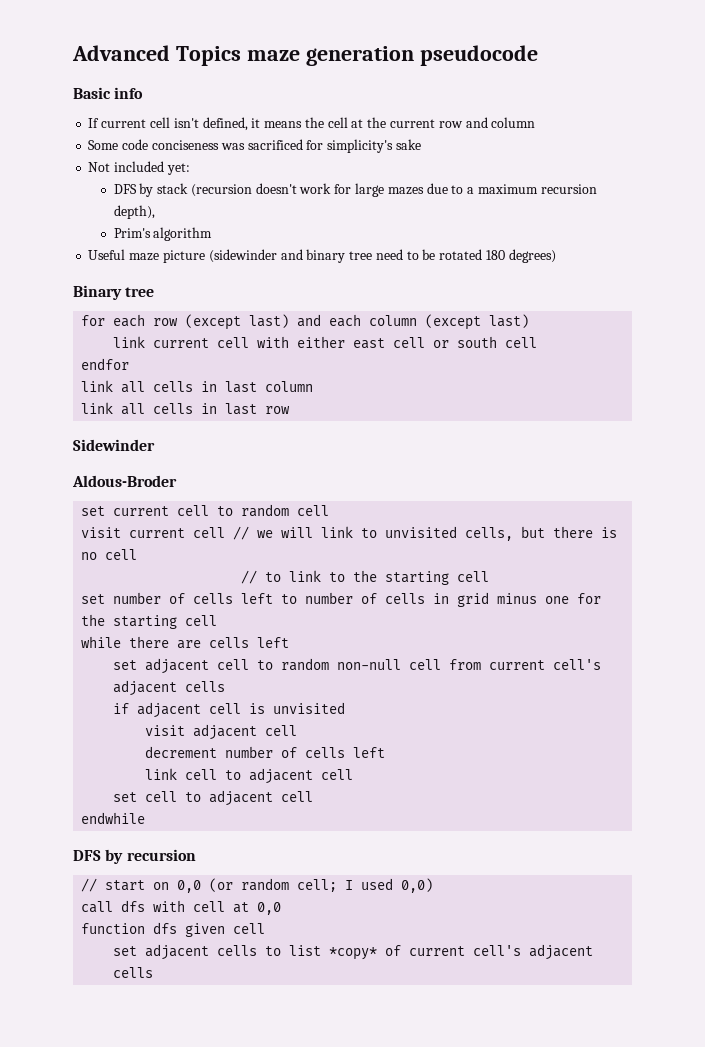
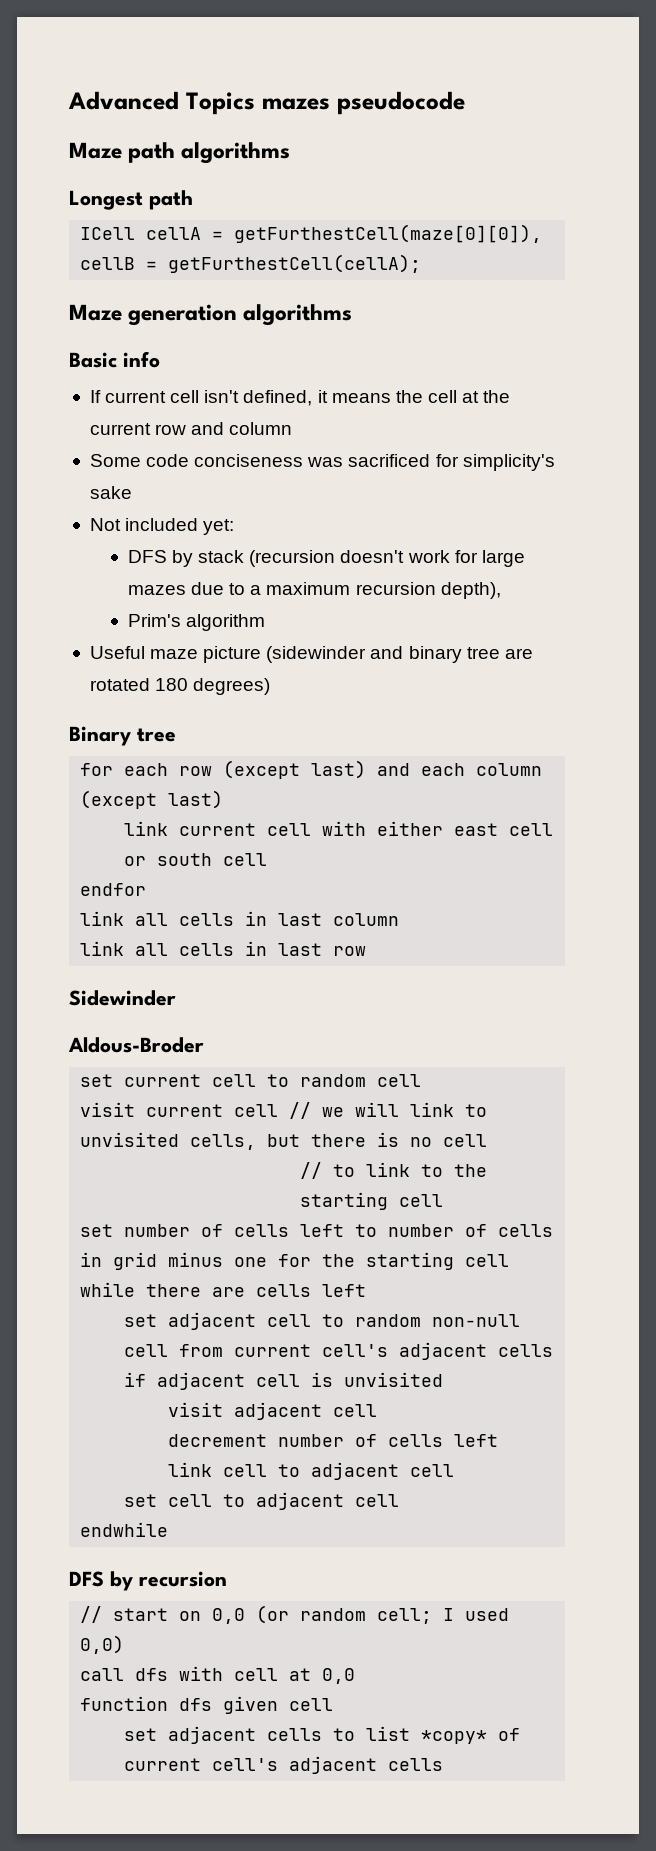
[246,45,538,66] maze generation pseudocode -> [262,91,465,115] [69,142,291,164] [69,190,193,210] [80,224,543,243] [80,254,422,273] [69,304,353,326] mazes pseudocode // Maze path algorithms // Longest path // ICell cellA = getFurthestCell(maze[0][0]), cellB = getFurthestCell(cellA); // Maze generation algorithms
[375,249,436,260] need to be -> [504,648,533,659] are

